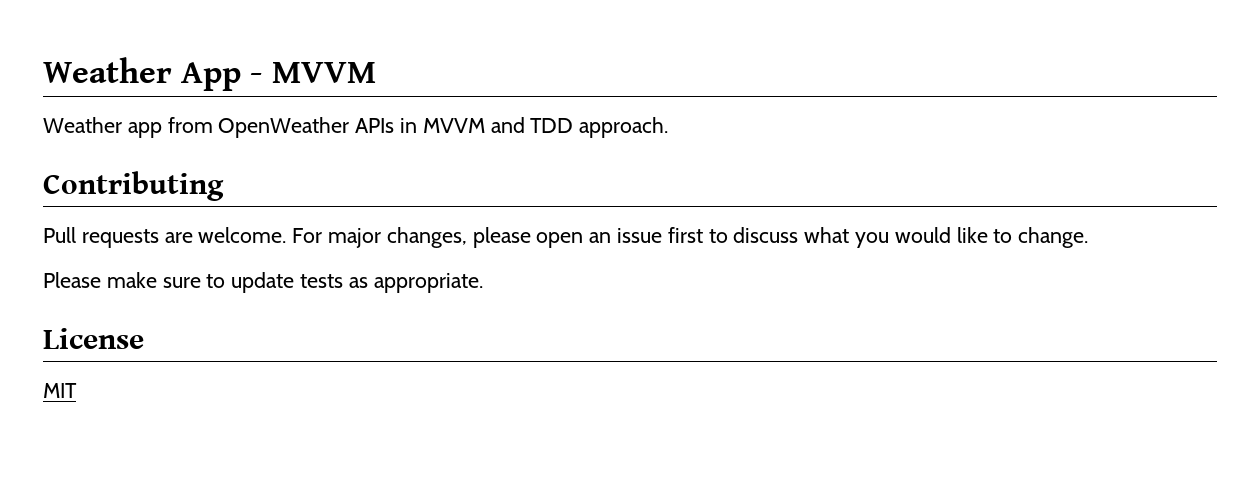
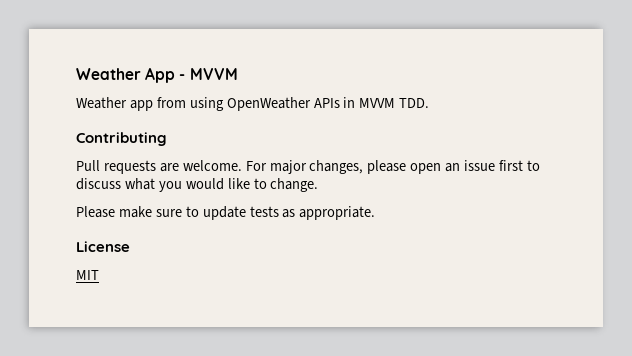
(213, 125) none -> [189,97,224,111] using
[490,117,669,138] and TDD approach. -> [399,98,430,108] TDD.

